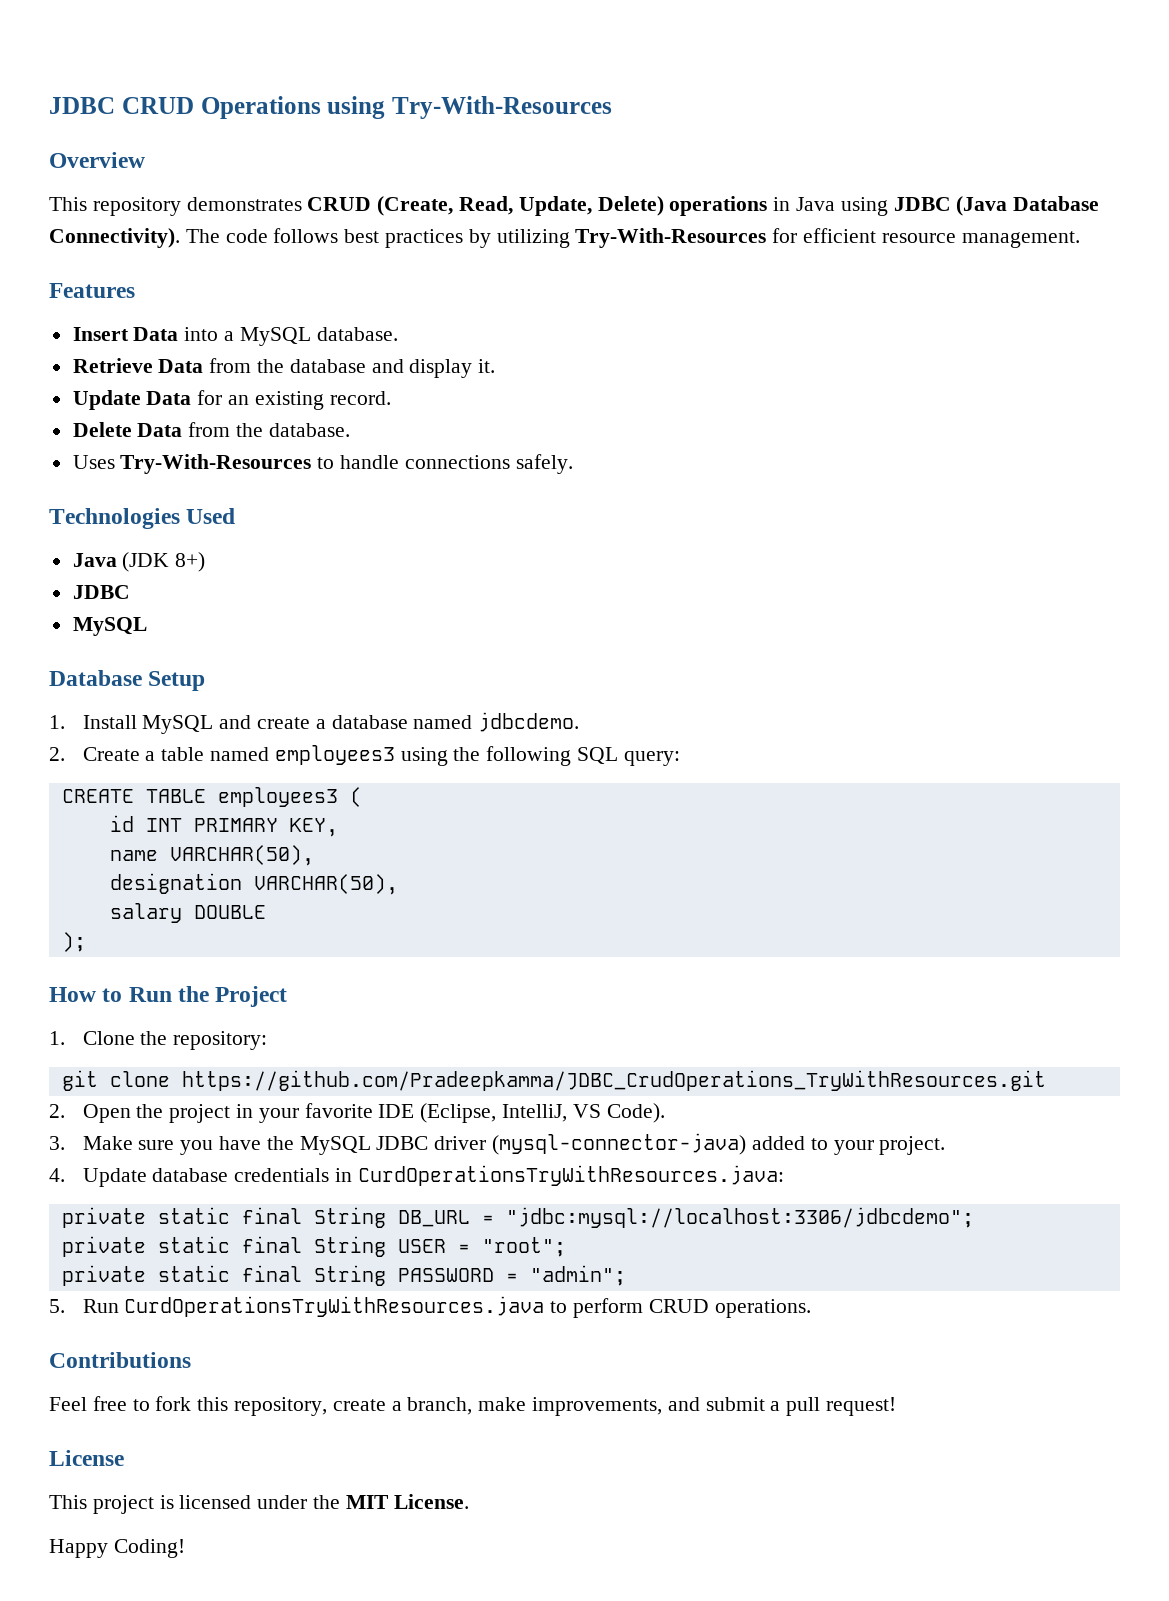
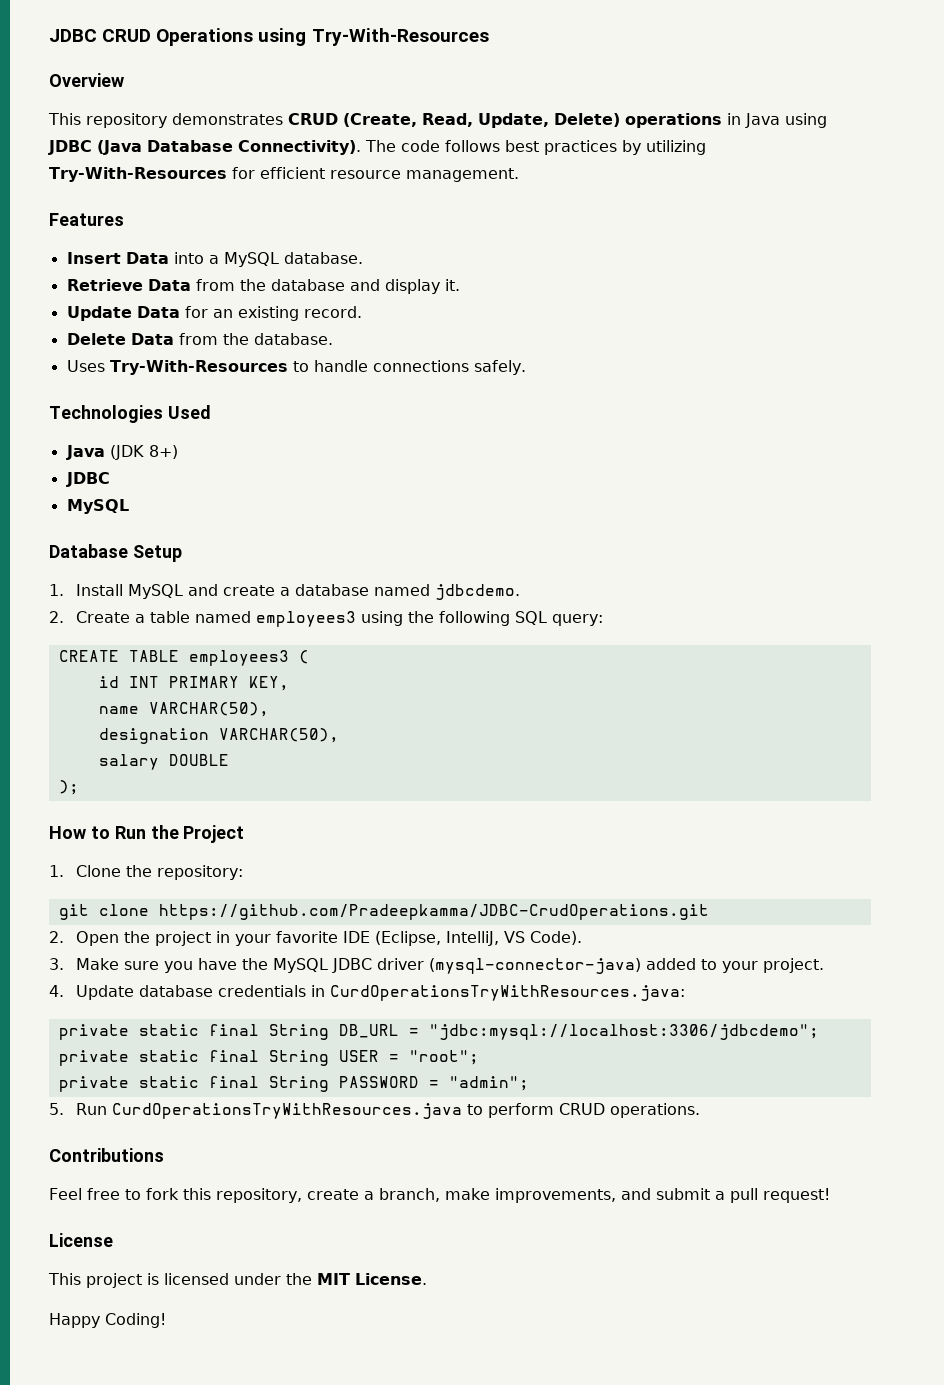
[181,1070,1046,1091] https://github.com/Pradeepkamma/JDBC_CrudOperations_TryWithResources.git -> [158,904,709,920] https://github.com/Pradeepkamma/JDBC-CrudOperations.git

